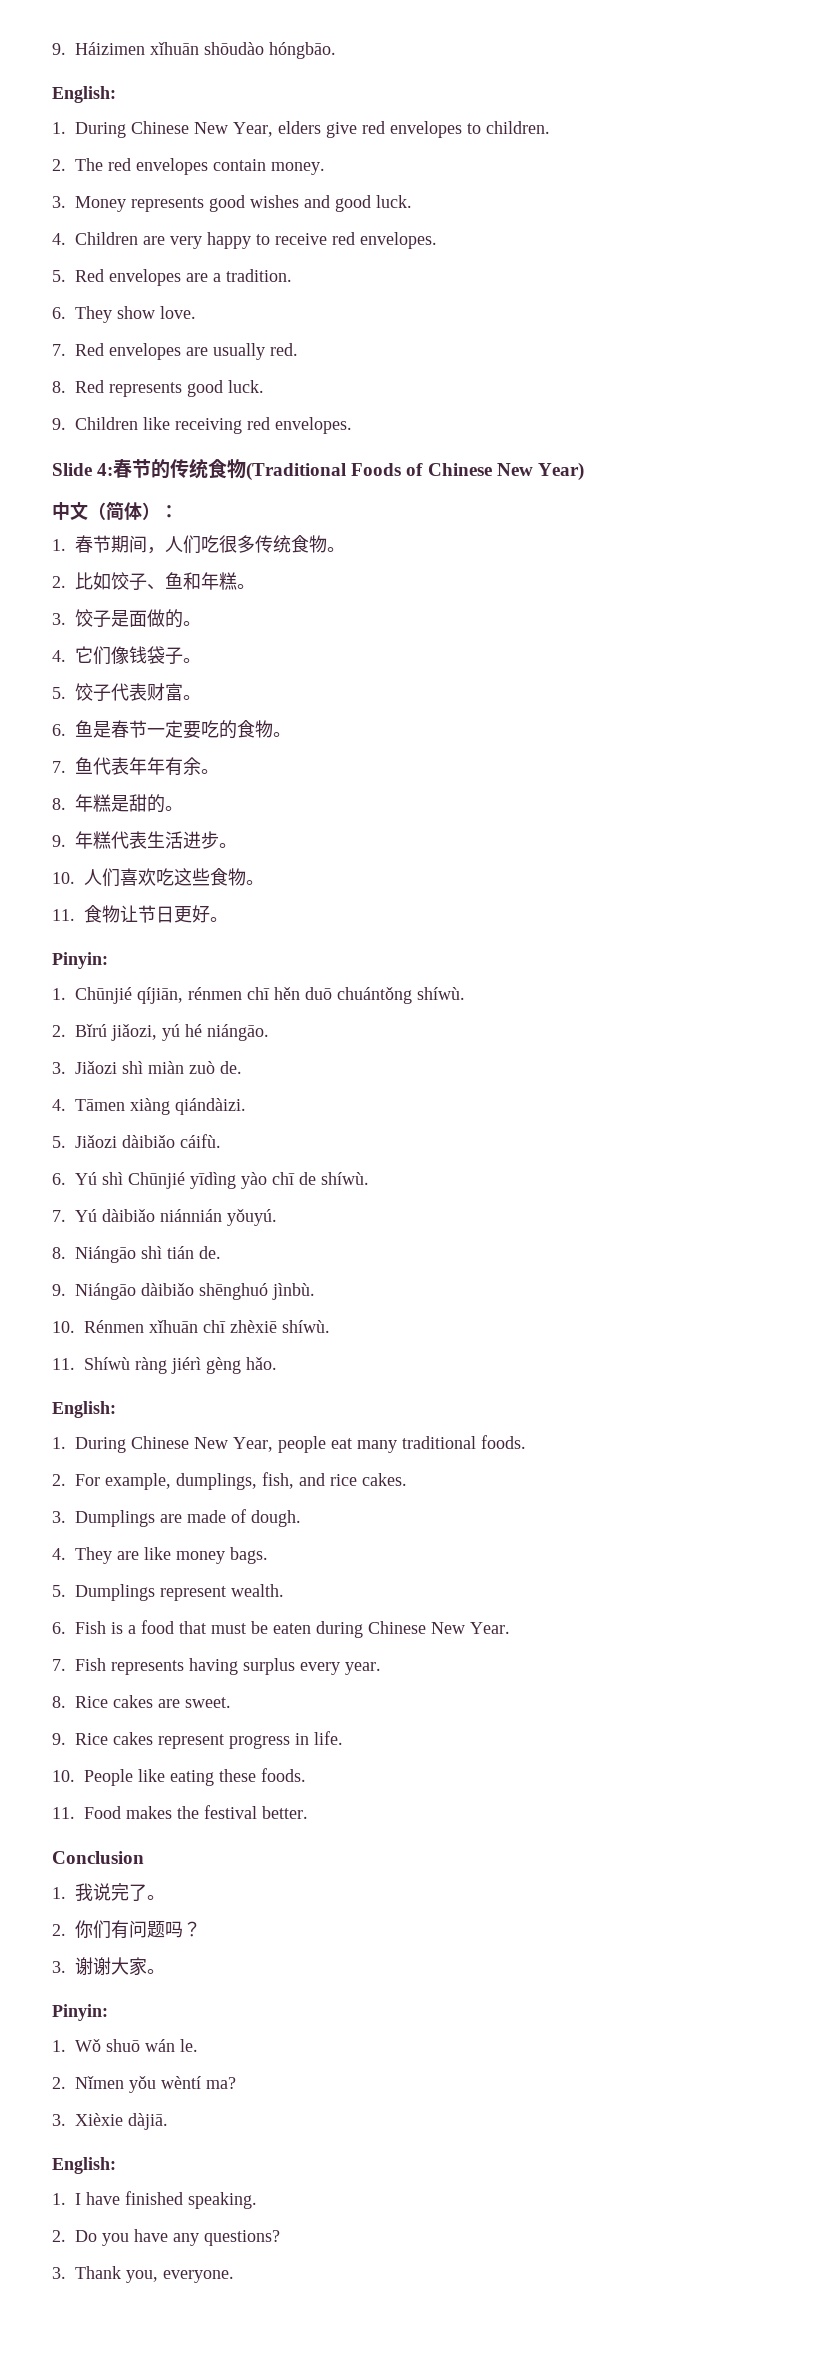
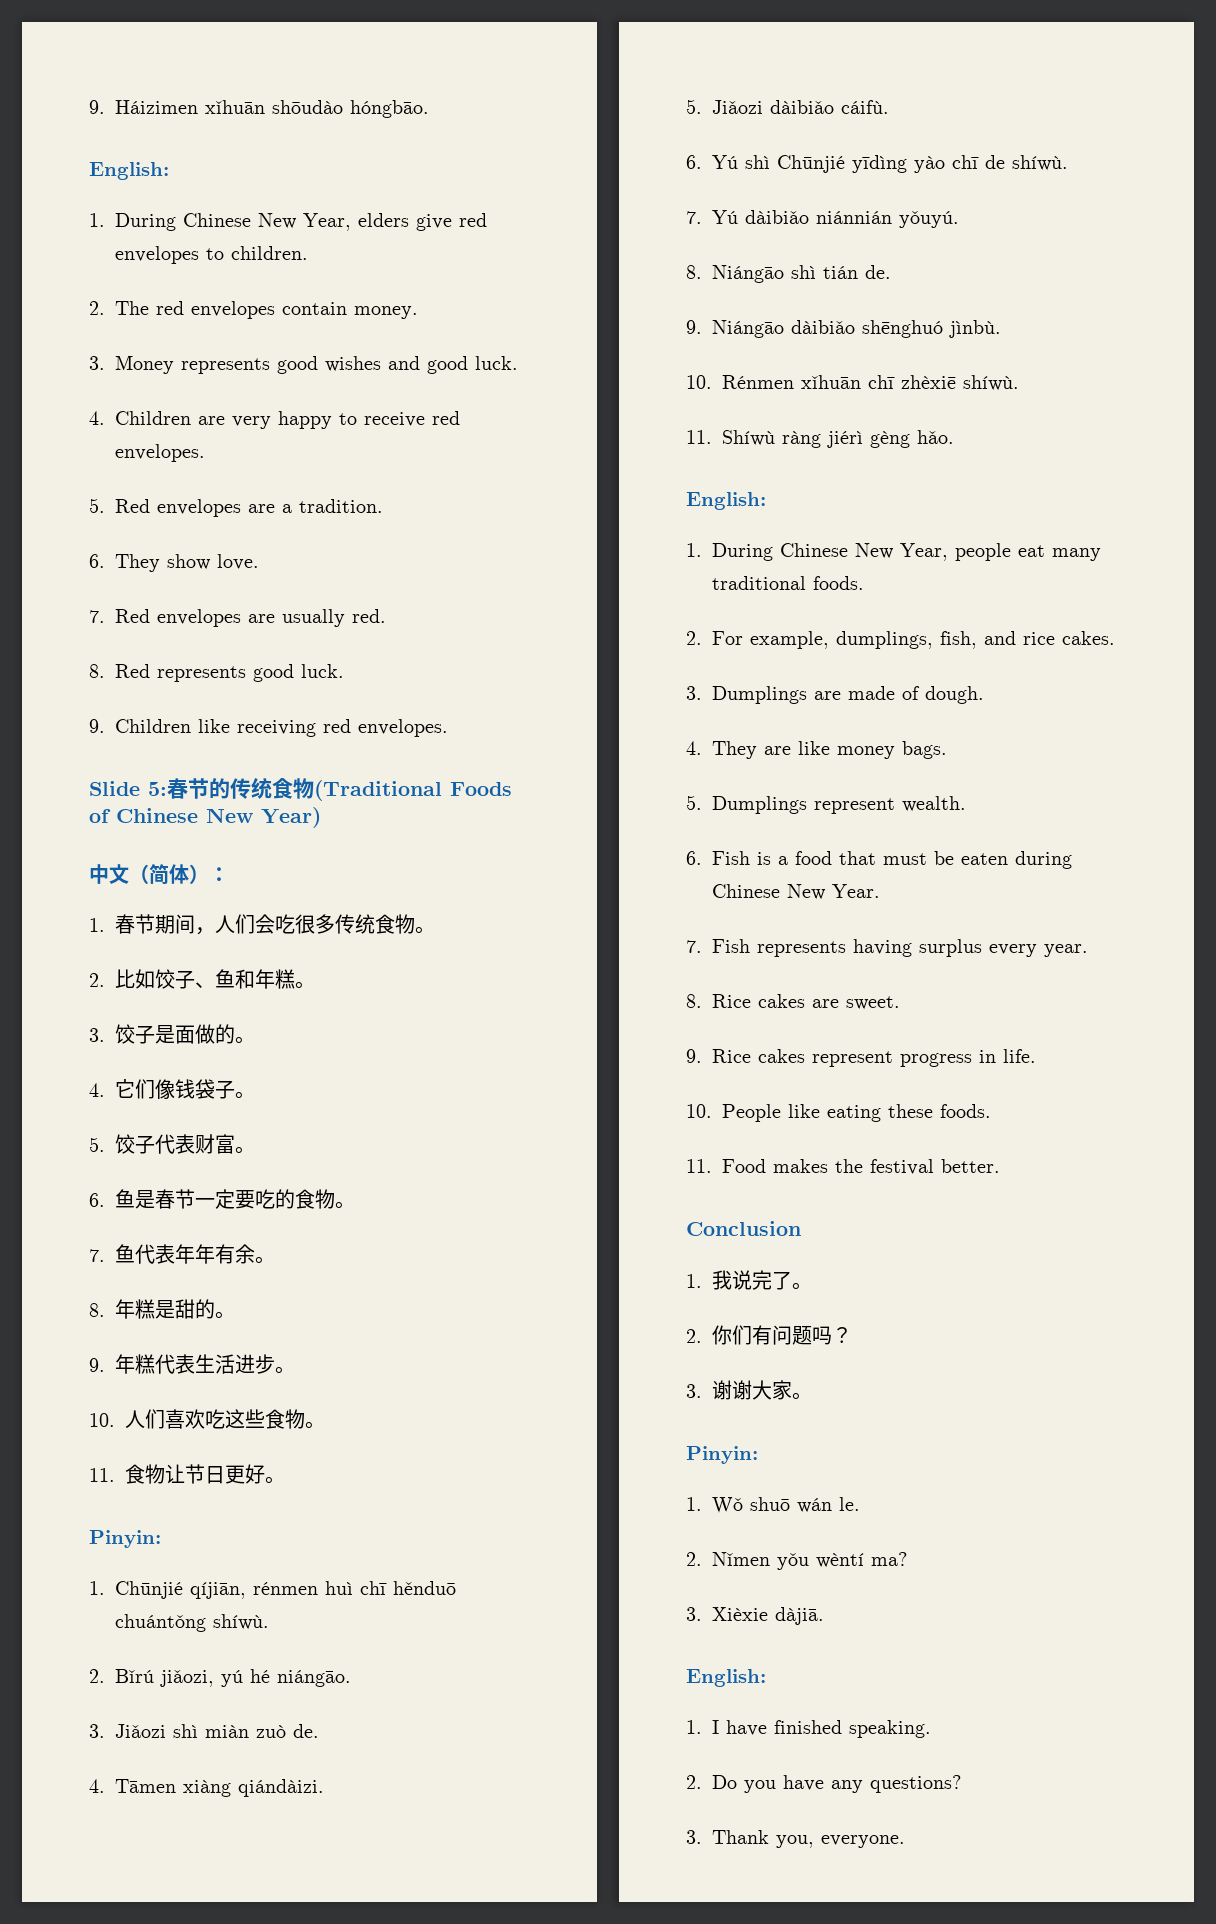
[97,463,114,476] 4: -> [148,782,167,796] 5:
(201, 544) none -> [255,914,275,934] 会
[247,987,332,1000] chī hěn duō -> [325,1581,456,1595] huì chī hěnduō

